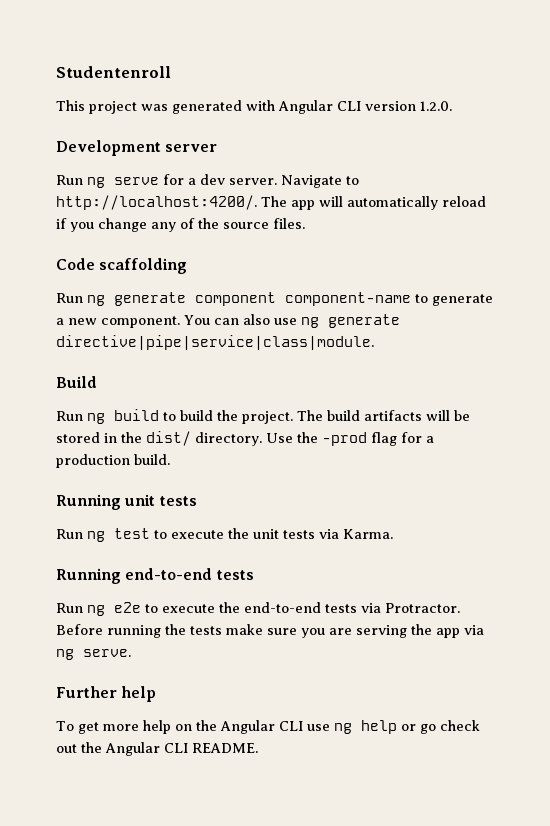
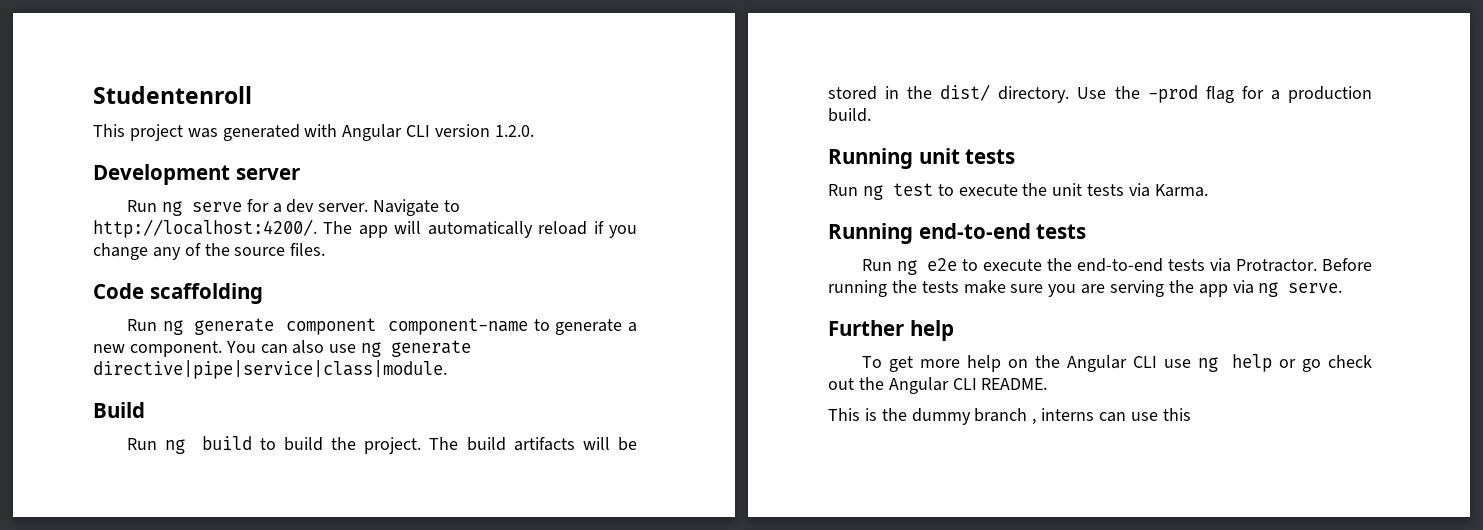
(258, 748) none -> [828,408,1191,425] // This is the dummy branch , interns can use this

